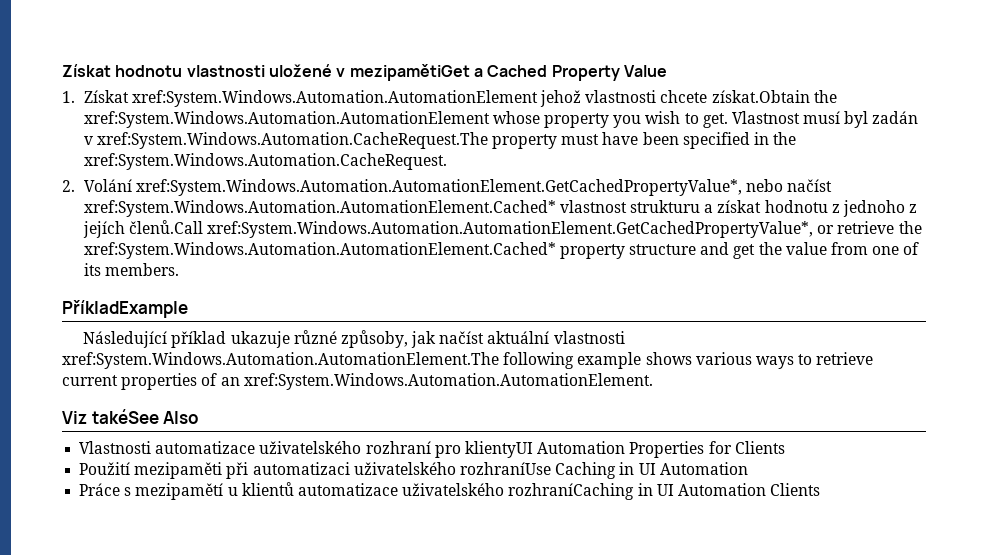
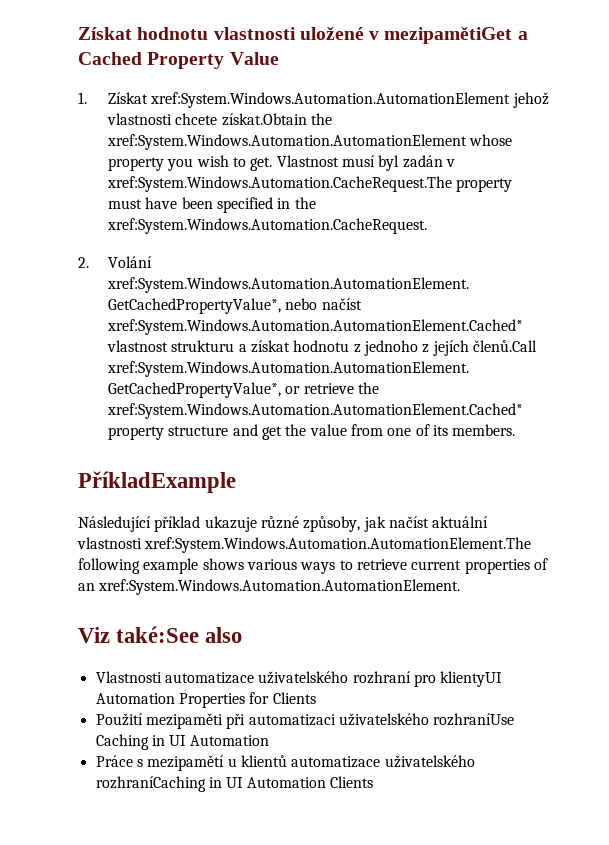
[91,409,200,424] takéSee Also -> [116,626,243,643] také:See also

